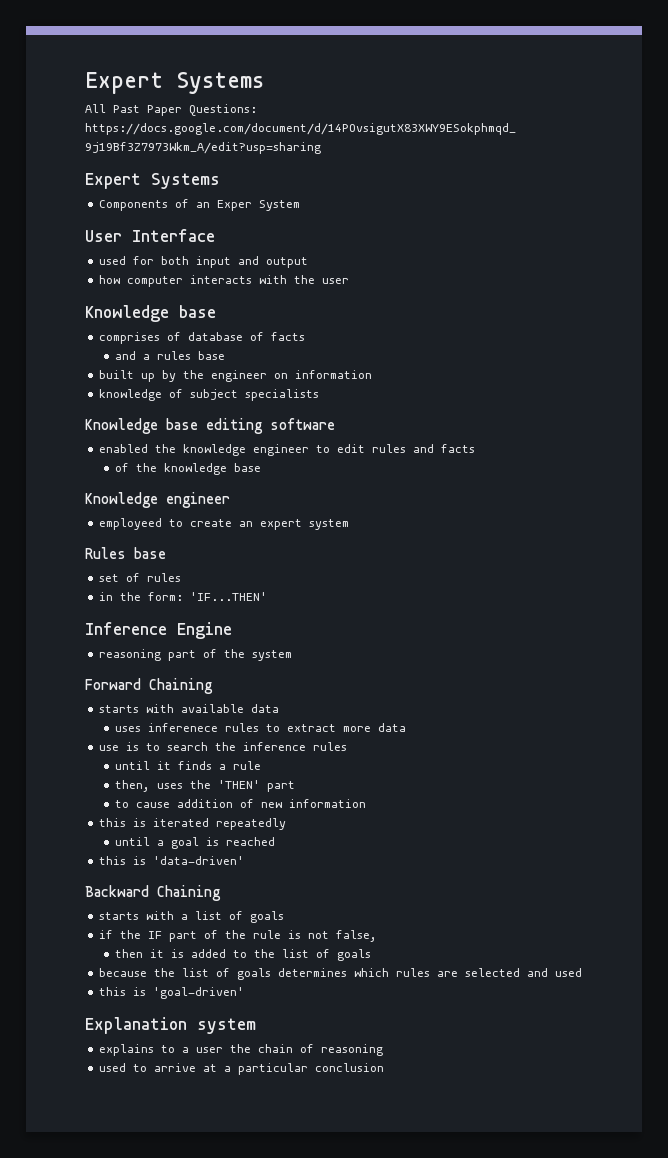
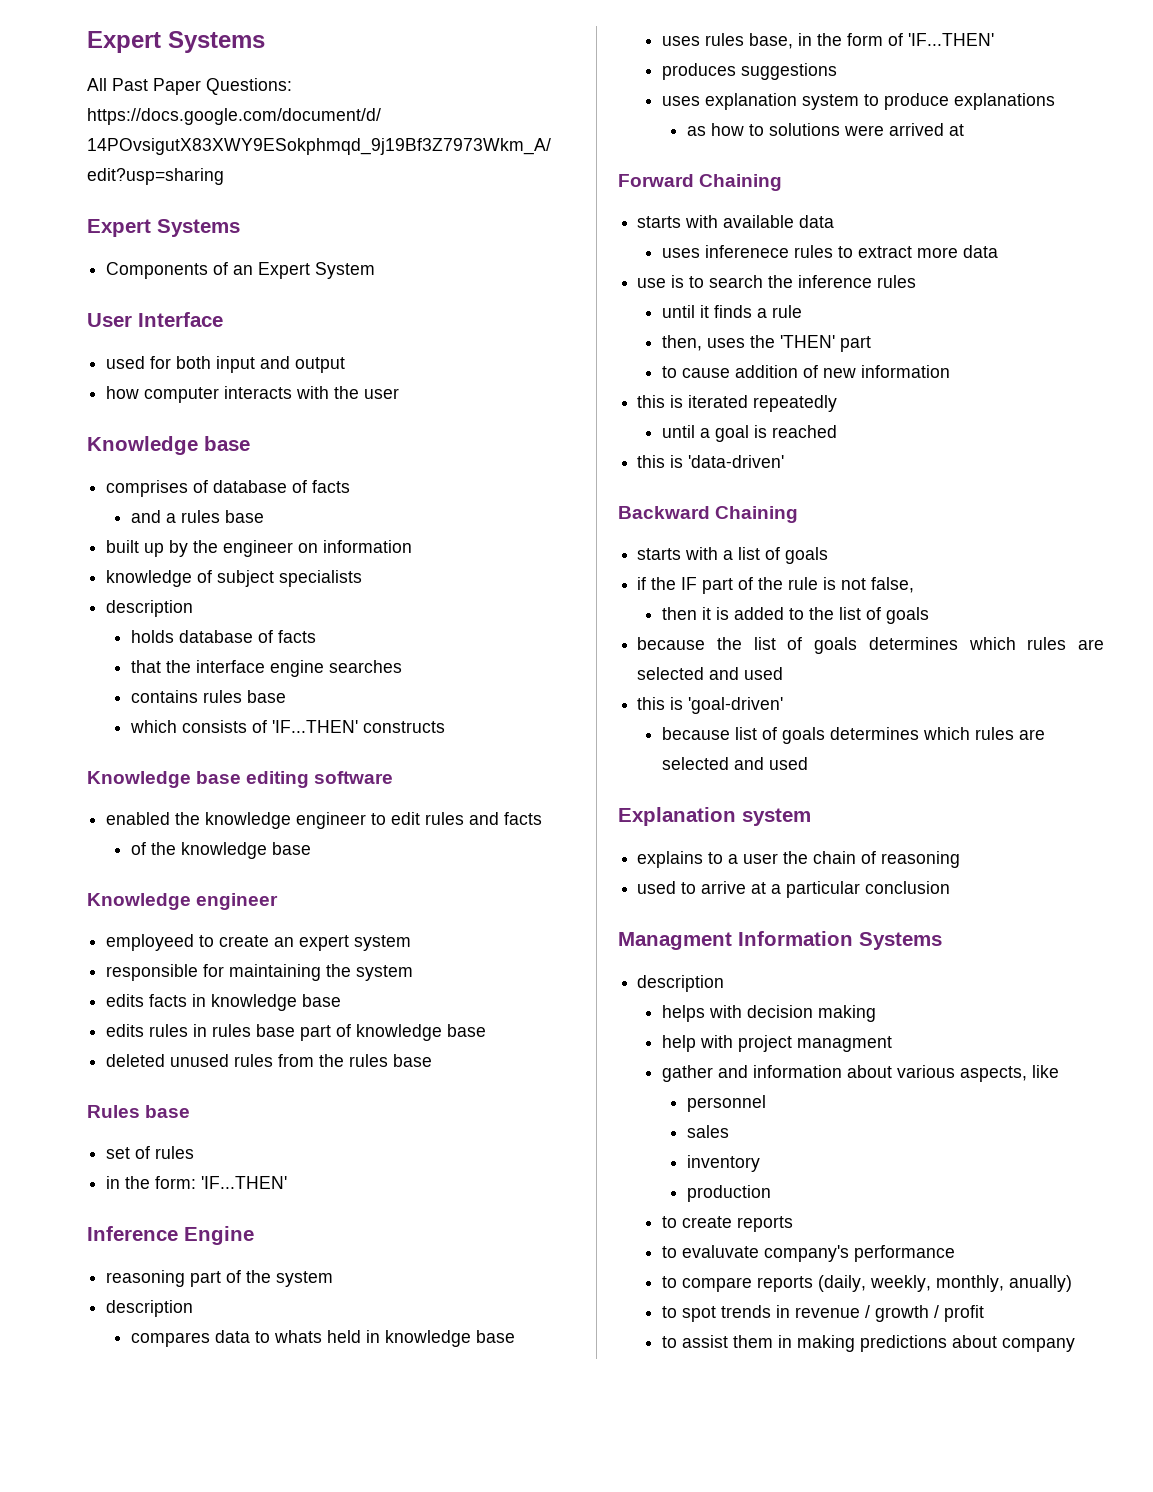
[216,200,252,211] Exper -> [258,262,311,279] Expert
(319, 395) none -> [106,600,194,617] [130,630,316,643] [130,660,402,677] [130,690,286,703] [129,720,445,733] // description // holds database of facts // that the interface engine searches // contains rules base // which consists of 'IF...THEN' constructs
(349, 524) none -> [106,964,414,981] [106,994,342,1011] [106,1024,487,1041] [106,1054,433,1067] // responsible for maintaining the system // edits facts in knowledge base // edits rules in rules base part of knowledge base // deleted unused rules from the rules base
(292, 655) none -> [106,1300,194,1317] [130,1330,515,1347] [661,33,994,49] [661,63,837,80] [661,93,1055,110] [686,123,964,136] // description // compares data to whats held in knowledge base // uses rules base, in the form of 'IF...THEN' // produces suggestions // uses explanation system to produce explanations // as how to solutions were arrived at
(244, 993) none -> [661,727,1045,744] [661,757,808,770] // because list of goals determines which rules are selected and used
(384, 1067) none -> [618,931,942,950] [637,975,725,992] [661,1005,876,1022] [661,1035,892,1052] [661,1065,1059,1082] [686,1095,766,1112] [686,1125,729,1138] [686,1155,760,1172] [686,1185,771,1202] [661,1216,793,1232] [661,1245,955,1262] [661,1275,1072,1292] [661,1305,984,1322] [661,1335,1075,1352] // Managment Information Systems // description // helps with decision making // help with project managment // gather and information about various aspects, like // personnel // sales // inventory // production // to create reports // to evaluvate company's performance // to compare reports (daily, weekly, monthly, anually) // to spot trends in revenue / growth / profit // to assist them in making predictions about company

